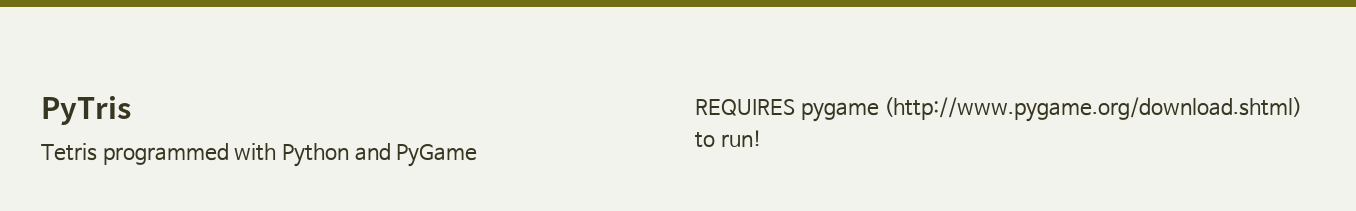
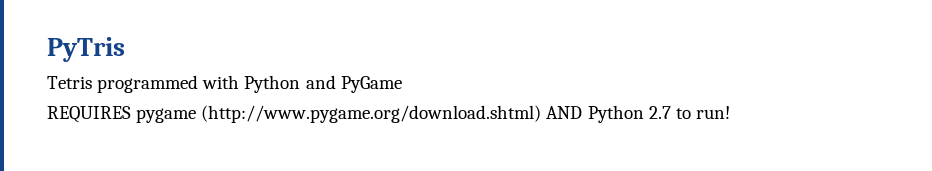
(1303, 109) none -> [546,105,671,123] AND Python 2.7

